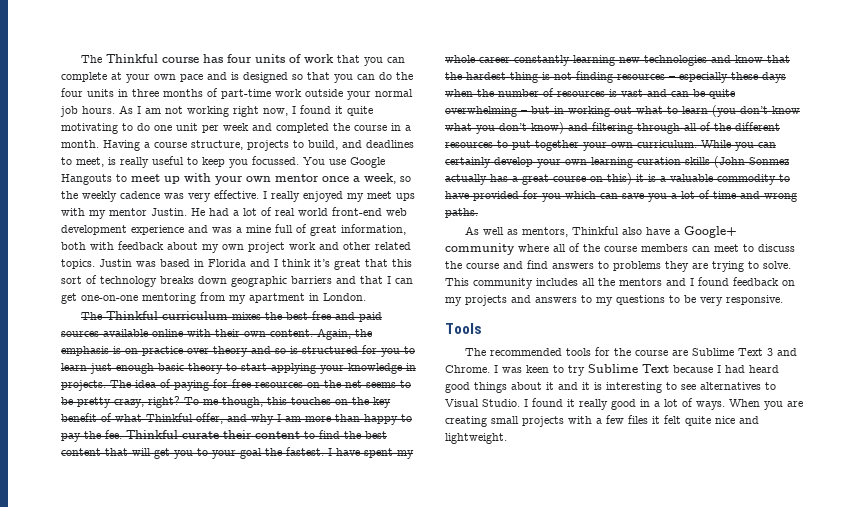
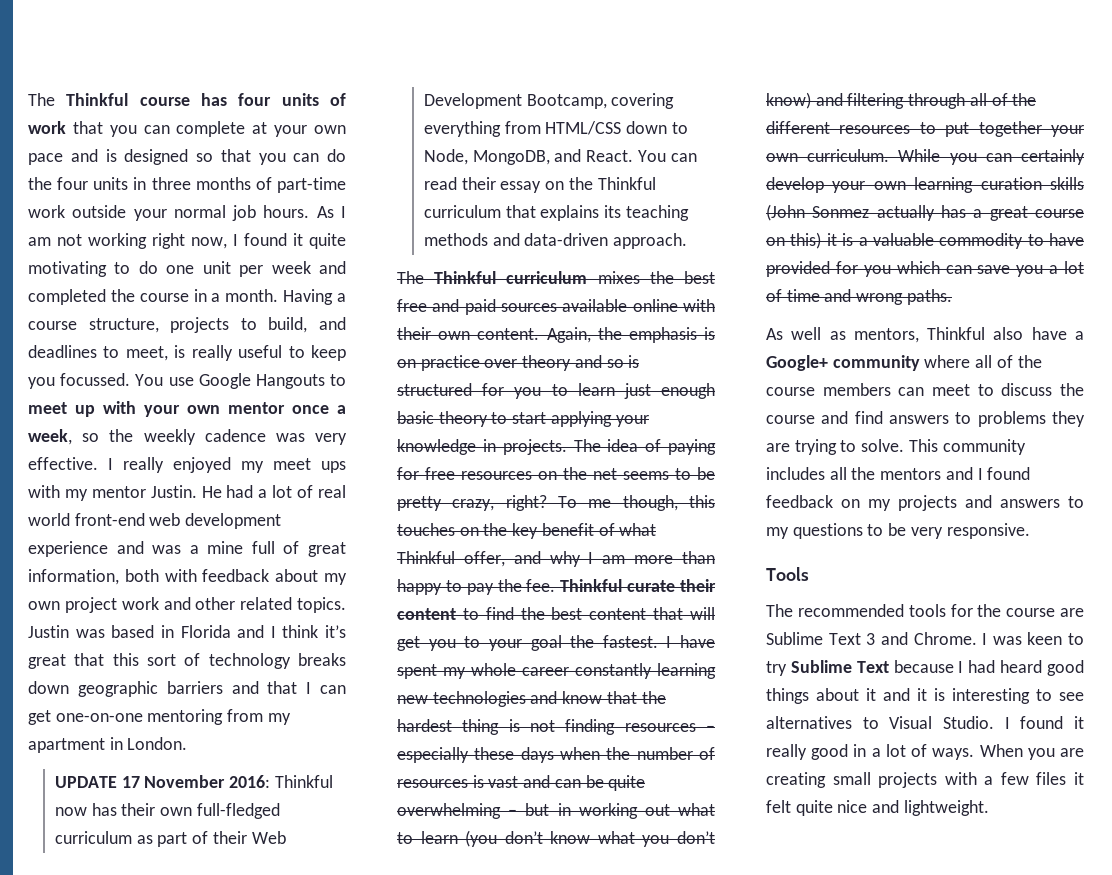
(366, 297) none -> [54,775,333,788] [54,803,280,819] [54,831,286,847] [423,93,675,109] [423,121,688,137] [423,149,697,165] [423,177,656,193] [423,205,689,221] [423,233,688,249] // UPDATE 17 November 2016: Thinkful now has their own full-fledged curriculum as part of their Web Development Bootcamp, covering everything from HTML/CSS down to Node, MongoDB, and React. You can read their essay on the Thinkful curriculum that explains its teaching methods and data-driven approach.

